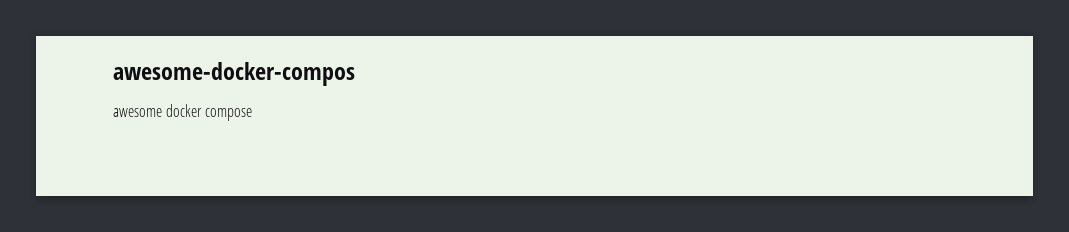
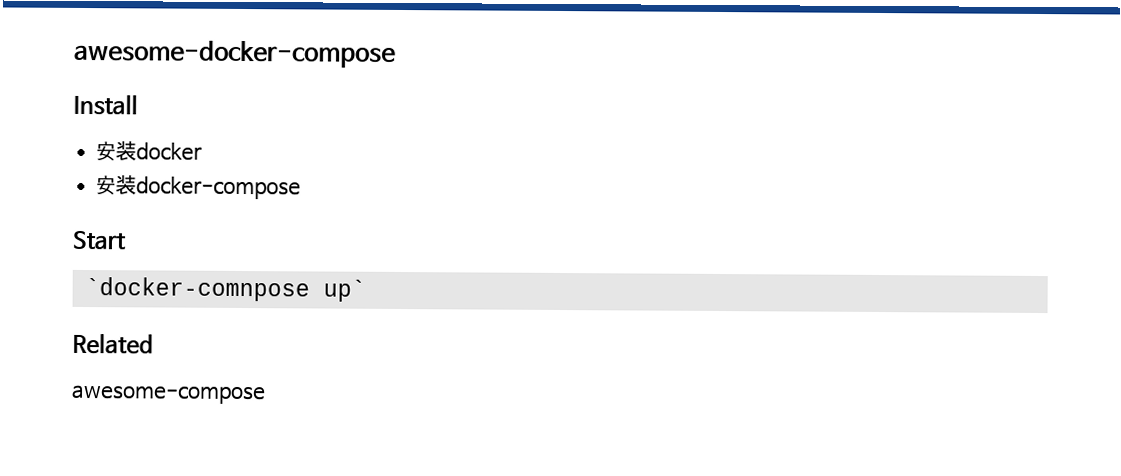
[113,62,355,86] [113,104,253,121] awesome-docker-compos // awesome docker compose -> [74,39,396,68] [73,93,138,116] [96,141,203,162] [96,175,302,200] [72,230,127,250] [84,277,366,302] [72,332,154,355] [71,384,266,405] awesome-docker-compose // Install // 安装docker // 安装docker-compose // Start // `docker-comnpose up` // Related // awesome-compose

